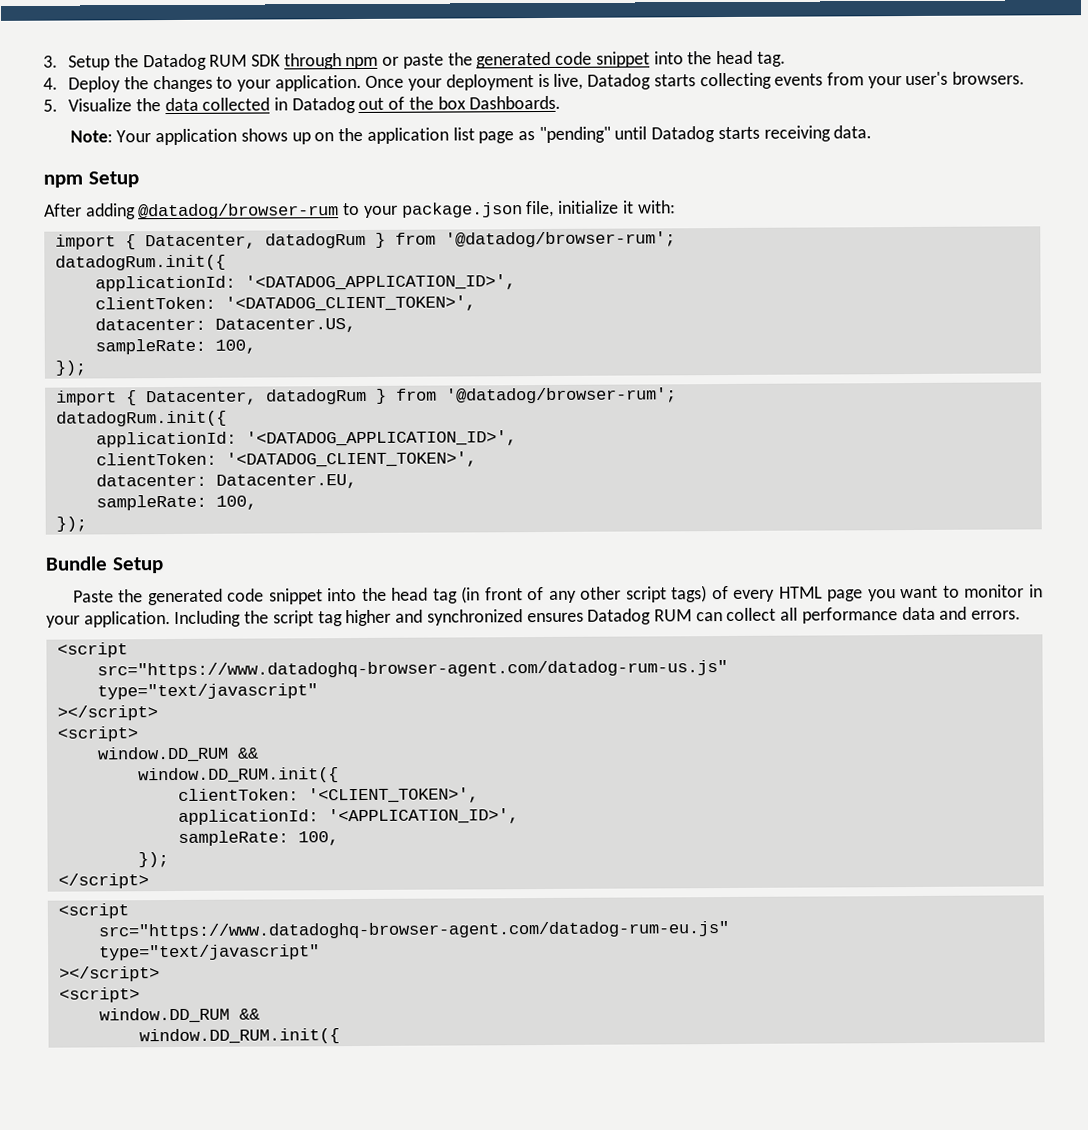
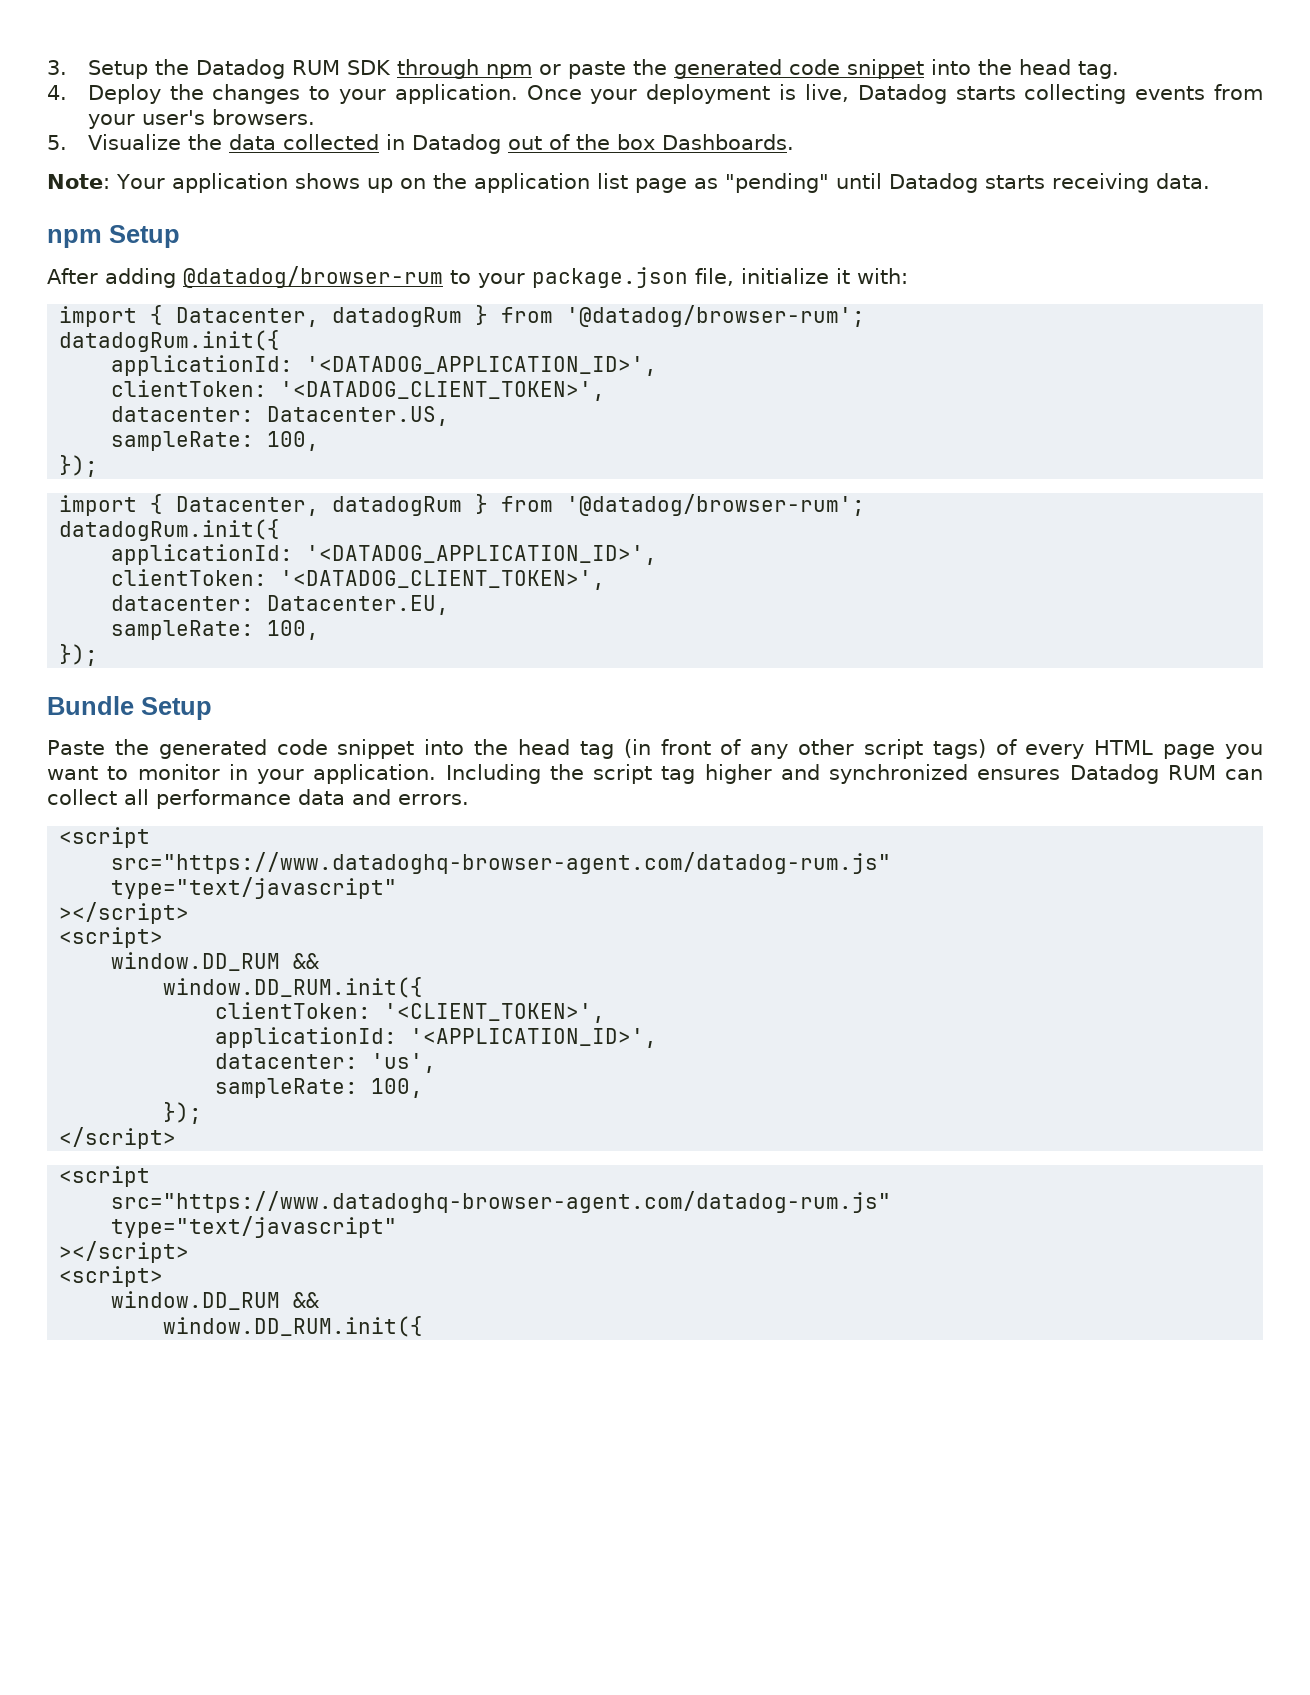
[96,660,728,679] src="https://www.datadoghq-browser-agent.com/datadog-rum-us.js" -> [111,852,892,874] src="https://www.datadoghq-browser-agent.com/datadog-rum.js"
(519, 816) none -> [215,1053,437,1073] // datacenter: 'us',
[97,921,730,940] src="https://www.datadoghq-browser-agent.com/datadog-rum-eu.js" -> [111,1191,892,1213] src="https://www.datadoghq-browser-agent.com/datadog-rum.js"

